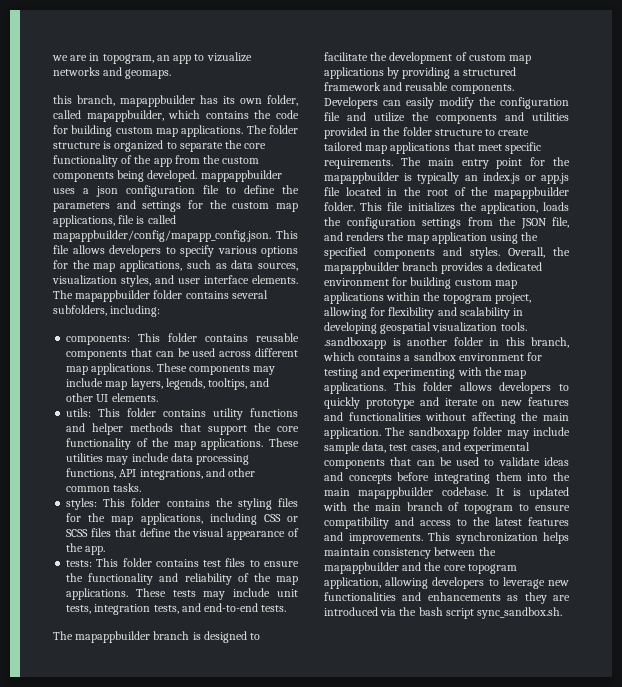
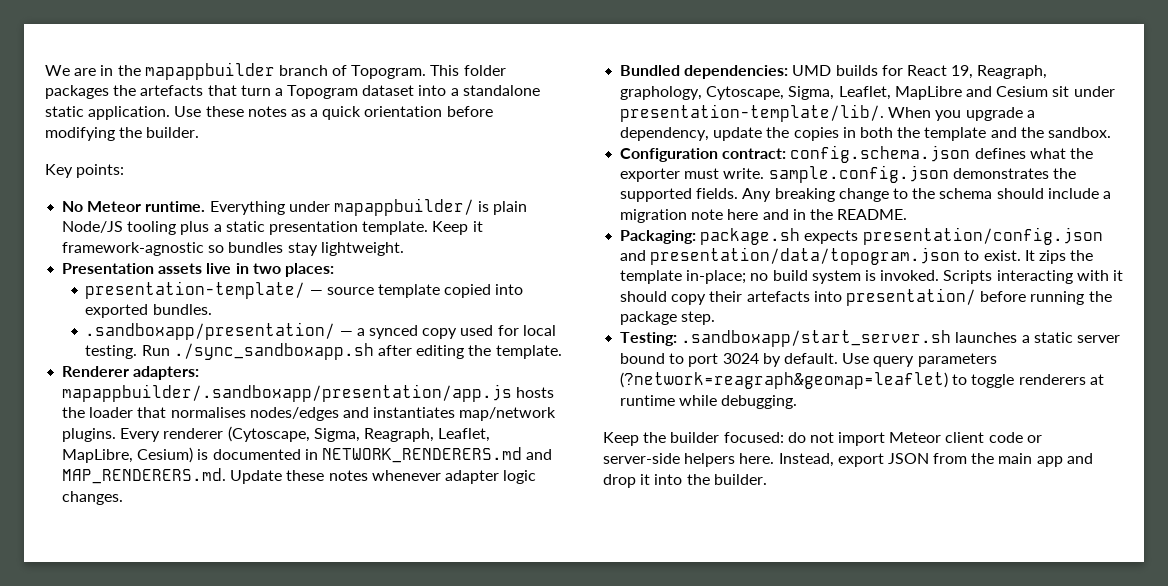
[52,55,68,61] we -> [45,65,70,76] We
[102,52,252,64] [53,67,172,79] [53,95,298,107] [53,110,299,122] [53,125,298,137] [53,140,267,152] [53,155,260,167] [53,170,282,182] [53,185,299,197] [53,200,298,212] [53,215,176,227] [53,230,298,242] [53,245,298,257] [53,260,298,272] [52,275,298,287] [53,290,268,302] [53,305,161,317] [66,333,299,345] [66,348,298,360] [66,363,276,375] [66,378,270,390] [66,393,158,402] [66,408,298,420] [66,423,299,435] [66,438,299,450] [66,453,250,465] [66,468,256,480] [66,483,142,492] [66,498,298,510] [66,513,298,525] [66,528,299,540] [66,543,106,555] [66,558,299,567] [66,573,298,585] [66,588,298,600] [66,603,287,615] [53,631,261,643] [324,52,532,64] [324,67,516,79] [324,82,514,94] [324,97,569,109] [324,112,569,124] [324,127,530,139] [324,142,542,154] [324,157,570,169] [324,172,569,184] [324,187,569,199] [324,202,569,214] [324,217,569,229] [324,232,539,244] [324,247,570,259] [324,262,542,274] [324,277,517,289] [324,292,531,304] [324,307,524,319] [324,322,527,334] [324,337,569,349] [323,352,543,361] [324,367,527,379] [324,382,569,394] [324,397,569,409] [324,412,569,424] [324,427,570,439] [324,442,531,454] [324,457,569,469] [324,472,570,484] [324,487,569,499] [323,502,570,514] [324,517,569,529] [324,532,569,544] [324,547,496,559] [324,562,517,574] [324,577,569,589] [324,592,570,604] [324,607,563,619] topogram, an app to vizualize networks and geomaps. // this branch, mapappbuilder has its own folder, called mapappbuilder, which contains the code for building custom map applications. The folder structure is organized to separate the core functionality of the app from the custom components being developed. mappappbuilder uses a json configuration file to define the parameters and settings for the custom map applications, file is called mapappbuilder/config/mapapp_config.json. This file allows developers to specify various options for the map applications, such as data sources, visualization styles, and user interface elements. The mapappbuilder folder contains several subfolders, including: // components: This folder contains reusable components that can be used across different map applications. These components may include map layers, legends, tooltips, and other UI elements. // utils: This folder contains utility functions and helper methods that support the core functionality of the map applications. These utilities may include data processing functions, API integrations, and other common tasks. // styles: This folder contains the styling files for the map applications, including CSS or SCSS files that define the visual appearance of the app. // tests: This folder contains test files to ensure the functionality and reliability of the map applications. These tests may include unit tests, integration tests, and end-to-end tests. // The mapappbuilder branch is designed to facilitate the development of custom map applications by providing a structured framework and reusable components. Developers can easily modify the configuration file and utilize the components and utilities provided in the folder structure to create tailored map applications that meet specific requirements. The main entry point for the mapappbuilder is typically an index.js or app.js file located in the root of the mapappbuilder folder. This file initializes the application, loads the configuration settings from the JSON file, and renders the map application using the specified components and styles. Overall, the mapappbuilder branch provides a dedicated environment for building custom map applications within the topogram project, allowing for flexibility and scalability in developing geospatial visualization tools. .sandboxapp is another folder in this branch, which contains a sandbox environment for testing and experimenting with the map applications. This folder allows developers to quickly prototype and iterate on new features and functionalities without affecting the main application. The sandboxapp folder may include sample data, test cases, and experimental components that can be used to validate ideas and concepts before integrating them into the main mapappbuilder codebase. It is updated with the main branch of topogram to ensure compatibility and access to the latest features and improvements. This synchronization helps maintain consistency between the mapappbuilder and the core topogram application, allowing developers to leverage new functionalities and enhancements as they are introduced via the bash script sync_sandbox.sh. -> [117,62,506,80] [45,85,540,99] [45,106,493,120] [45,127,200,141] [45,164,125,178] [62,198,528,216] [62,221,483,235] [62,242,404,256] [62,263,334,277] [85,281,524,299] [85,304,212,318] [85,322,556,340] [85,343,562,360] [62,366,200,380] [62,384,555,402] [62,407,557,421] [62,426,491,442] [62,447,553,463] [62,468,537,484] [62,491,124,505] [620,65,1048,79] [620,86,1115,100] [620,104,1035,122] [620,127,1111,141] [620,145,1093,163] [620,165,1076,183] [620,188,1111,202] [620,209,908,223] [620,227,1103,245] [620,247,1094,265] [620,270,1123,284] [620,288,1112,306] [620,311,716,325] [620,330,1120,347] [620,353,997,367] [620,372,1104,389] [620,395,798,409] [603,432,1042,446] [603,453,1093,467] [603,474,767,488] the mapappbuilder branch of Topogram. This folder packages the artefacts that turn a Topogram dataset into a standalone static application. Use these notes as a quick orientation before modifying the builder. // Key points: // No Meteor runtime. Everything under mapappbuilder/ is plain Node/JS tooling plus a static presentation template. Keep it framework-agnostic so bundles stay lightweight. // Presentation assets live in two places: // presentation-template/ — source template copied into exported bundles. // .sandboxapp/presentation/ — a synced copy used for local testing. Run ./sync_sandboxapp.sh after editing the template. // Renderer adapters: mapappbuilder/.sandboxapp/presentation/app.js hosts the loader that normalises nodes/edges and instantiates map/network plugins. Every renderer (Cytoscape, Sigma, Reagraph, Leaflet, MapLibre, Cesium) is documented in NETWORK_RENDERERS.md and MAP_RENDERERS.md. Update these notes whenever adapter logic changes. // Bundled dependencies: UMD builds for React 19, Reagraph, graphology, Cytoscape, Sigma, Leaflet, MapLibre and Cesium sit under presentation-template/lib/. When you upgrade a dependency, update the copies in both the template and the sandbox. // Configuration contract: config.schema.json defines what the exporter must write. sample.config.json demonstrates the supported fields. Any breaking change to the schema should include a migration note here and in the README. // Packaging: package.sh expects presentation/config.json and presentation/data/topogram.json to exist. It zips the template in-place; no build system is invoked. Scripts interacting with it should copy their artefacts into presentation/ before running the package step. // Testing: .sandboxapp/start_server.sh launches a static server bound to port 3024 by default. Use query parameters (?network=reagraph&geomap=leaflet) to toggle renderers at runtime while debugging. // Keep the builder focused: do not import Meteor client code or server-side helpers here. Instead, export JSON from the main app and drop it into the builder.

